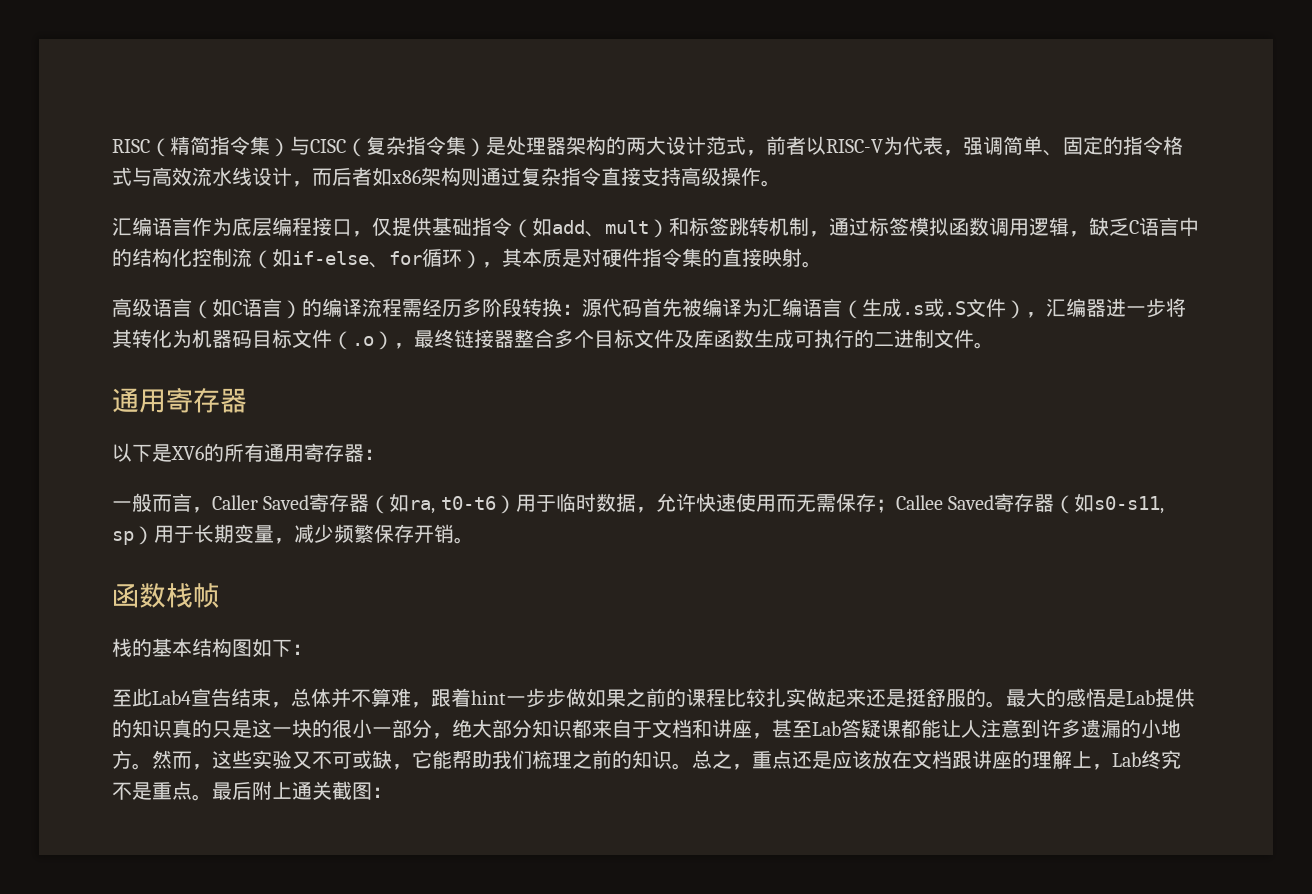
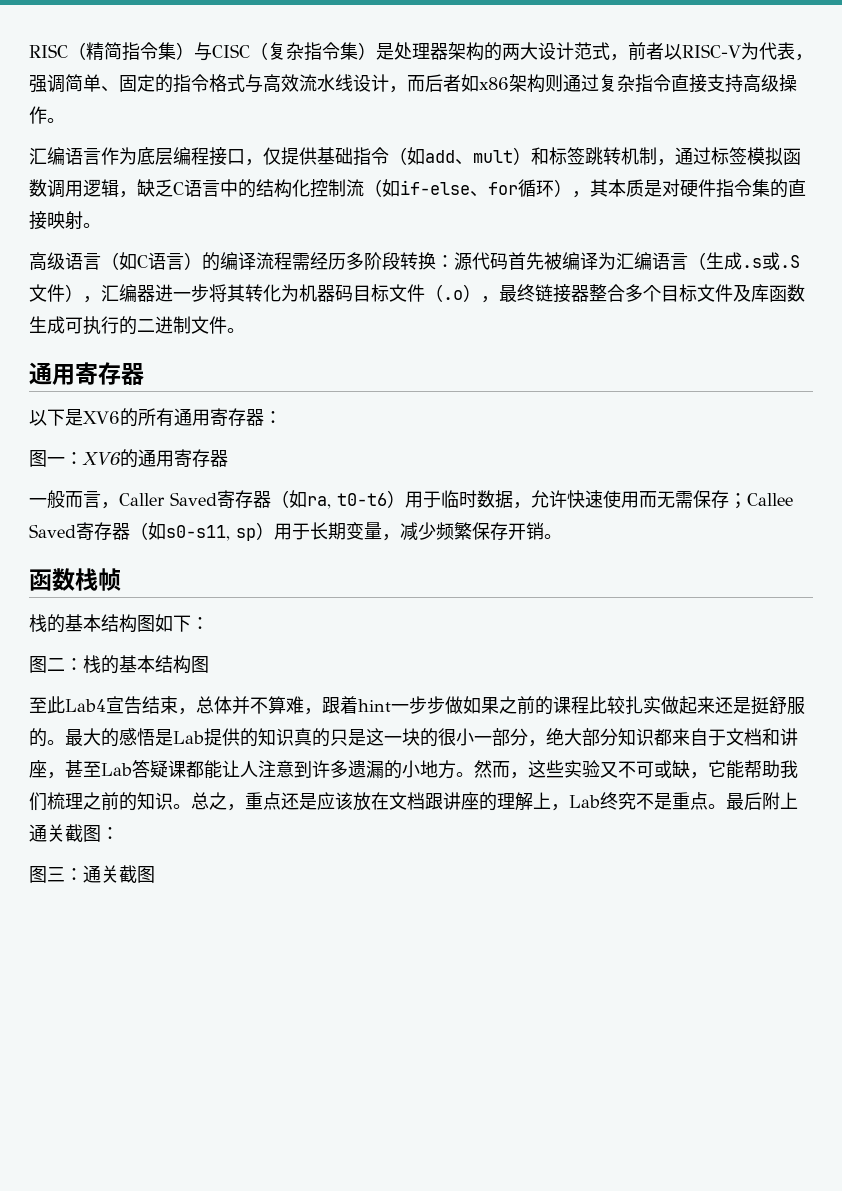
(384, 454) none -> [29,449,228,468] // 图一：XV6的通用寄存器
(312, 649) none -> [29,655,209,674] // 图二：栈的基本结构图
(392, 792) none -> [29,865,155,883] // 图三：通关截图

